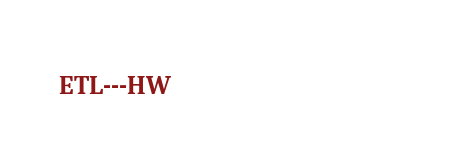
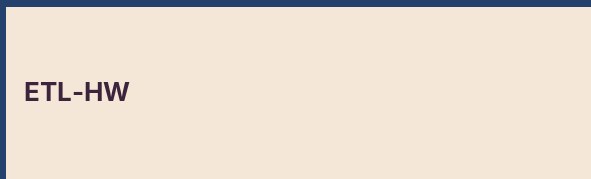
[59,76,172,94] ETL---HW -> [24,82,130,101] ETL-HW

